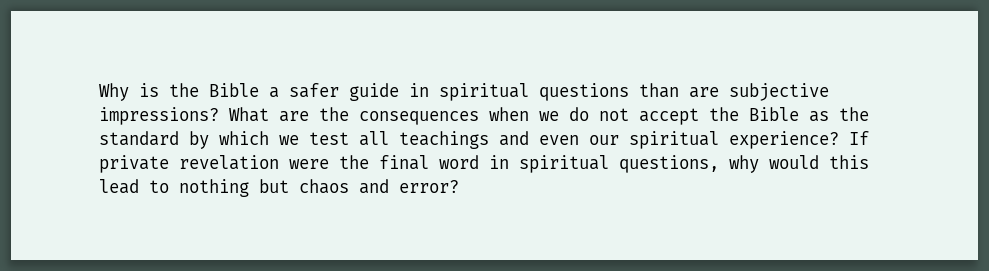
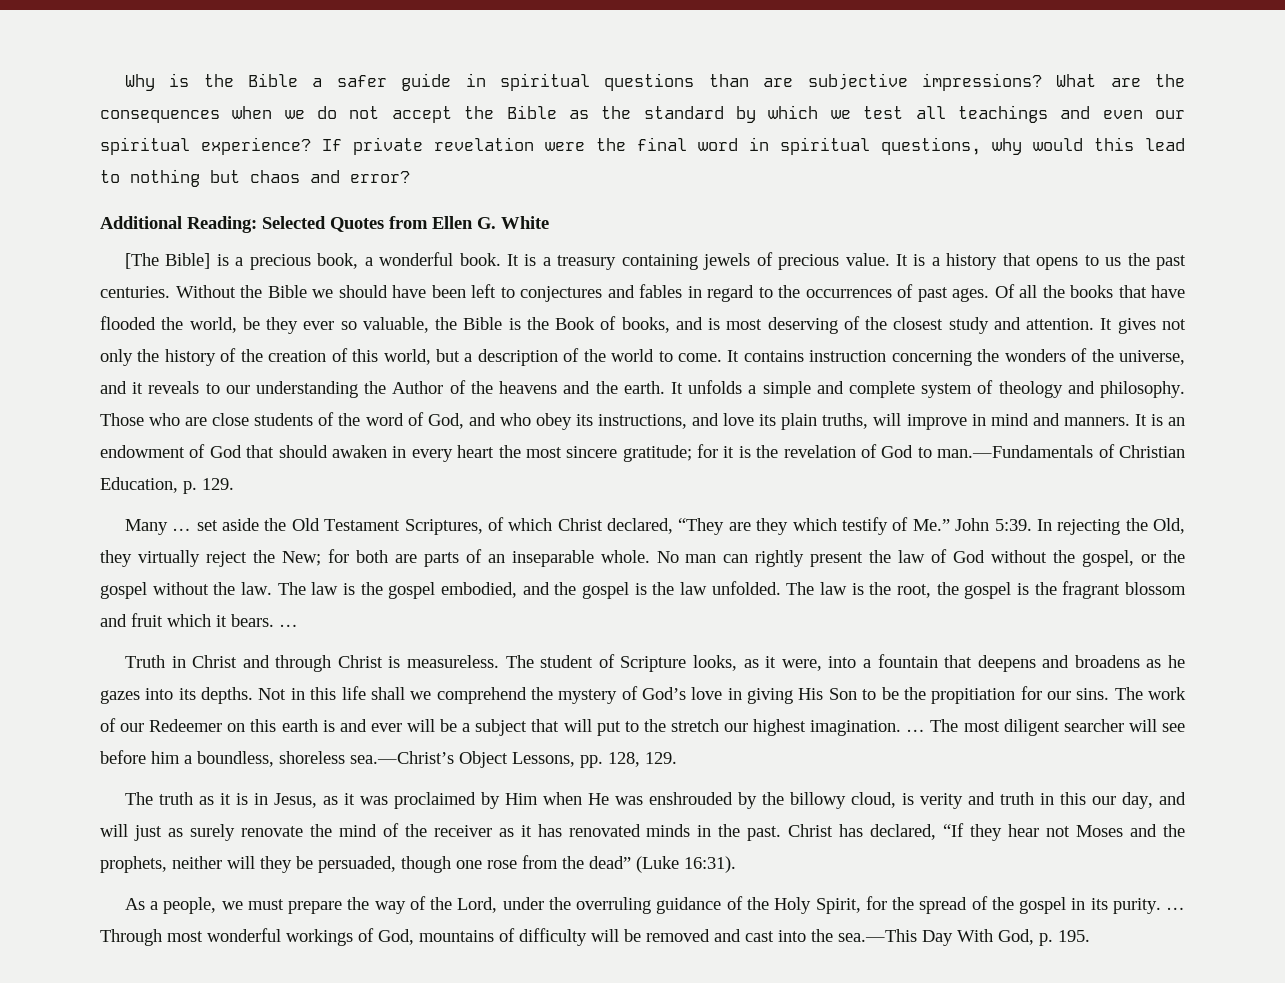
(459, 186) none -> [100,216,549,233] [124,252,1186,270] [100,284,1185,302] [100,316,1186,334] [100,348,1186,366] [100,380,1186,398] [100,412,1185,430] [100,444,1186,462] [100,477,234,494] [124,517,1186,535] [100,549,1185,567] [100,581,1186,599] [100,613,298,627] [124,654,1186,672] [100,686,1187,704] [100,718,1186,736] [100,750,677,768] [124,792,1186,809] [100,823,1185,841] [100,855,736,873] [124,896,1185,914] [100,928,1090,946] // Additional Reading: Selected Quotes from Ellen G. White // [The Bible] is a precious book, a wonderful book. It is a treasury containing jewels of precious value. It is a history that opens to us the past centuries. Without the Bible we should have been left to conjectures and fables in regard to the occurrences of past ages. Of all the books that have flooded the world, be they ever so valuable, the Bible is the Book of books, and is most deserving of the closest study and attention. It gives not only the history of the creation of this world, but a description of the world to come. It contains instruction concerning the wonders of the universe, and it reveals to our understanding the Author of the heavens and the earth. It unfolds a simple and complete system of theology and philosophy. Those who are close students of the word of God, and who obey its instructions, and love its plain truths, will improve in mind and manners. It is an endowment of God that should awaken in every heart the most sincere gratitude; for it is the revelation of God to man.—Fundamentals of Christian Education, p. 129. // Many … set aside the Old Testament Scriptures, of which Christ declared, “They are they which testify of Me.” John 5:39. In rejecting the Old, they virtually reject the New; for both are parts of an inseparable whole. No man can rightly present the law of God without the gospel, or the gospel without the law. The law is the gospel embodied, and the gospel is the law unfolded. The law is the root, the gospel is the fragrant blossom and fruit which it bears. … // Truth in Christ and through Christ is measureless. The student of Scripture looks, as it were, into a fountain that deepens and broadens as he gazes into its depths. Not in this life shall we comprehend the mystery of God’s love in giving His Son to be the propitiation for our sins. The work of our Redeemer on this earth is and ever will be a subject that will put to the stretch our highest imagination. … The most diligent searcher will see before him a boundless, shoreless sea.—Christ’s Object Lessons, pp. 128, 129. // The truth as it is in Jesus, as it was proclaimed by Him when He was enshrouded by the billowy cloud, is verity and truth in this our day, and will just as surely renovate the mind of the receiver as it has renovated minds in the past. Christ has declared, “If they hear not Moses and the prophets, neither will they be persuaded, though one rose from the dead” (Luke 16:31). // As a people, we must prepare the way of the Lord, under the overruling guidance of the Holy Spirit, for the spread of the gospel in its purity. … Through most wonderful workings of God, mountains of difficulty will be removed and cast into the sea.—This Day With God, p. 195.

